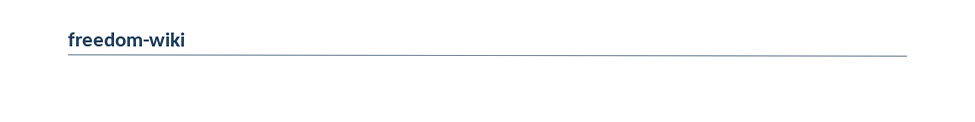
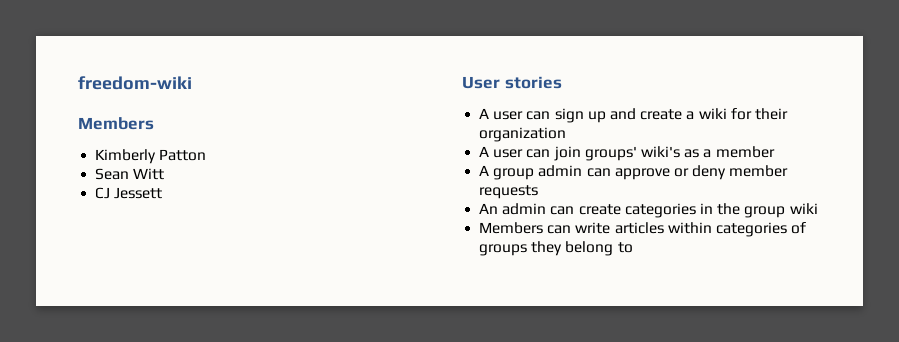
(186, 39) none -> [78,117,154,130] [95,149,207,164] [95,168,165,180] [95,187,163,199] [462,76,562,89] [479,108,788,123] [479,127,567,142] [479,146,775,161] [479,165,789,180] [479,185,539,199] [479,203,818,218] [479,222,807,237] [479,241,633,256] // Members // Kimberly Patton // Sean Witt // CJ Jessett // User stories // A user can sign up and create a wiki for their organization // A user can join groups' wiki's as a member // A group admin can approve or deny member requests // An admin can create categories in the group wiki // Members can write articles within categories of groups they belong to

